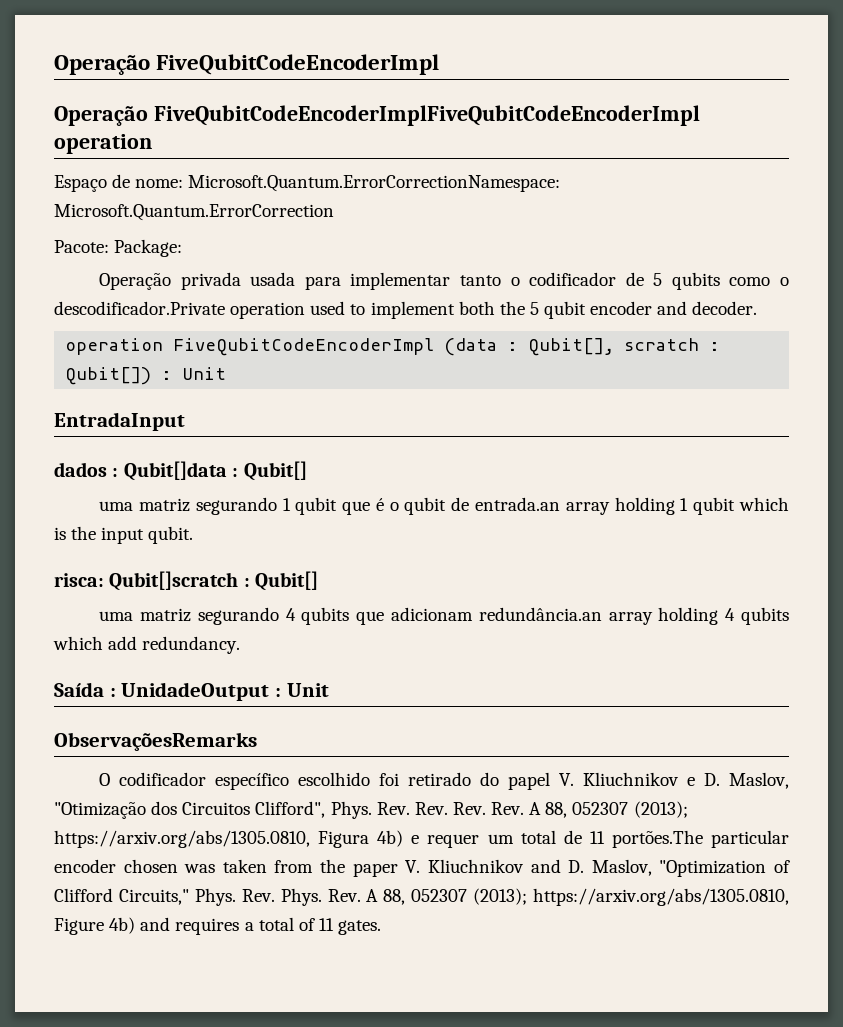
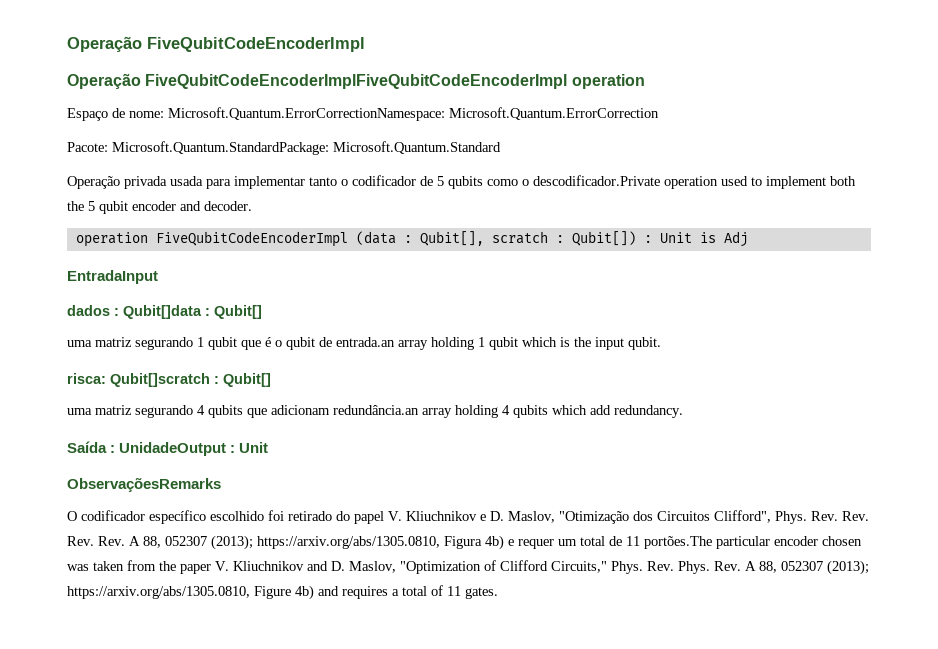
[114,239,183,257] Package: -> [112,141,501,155] Microsoft.Quantum.StandardPackage: Microsoft.Quantum.Standard
(227, 373) none -> [699,231,748,247] is Adj

